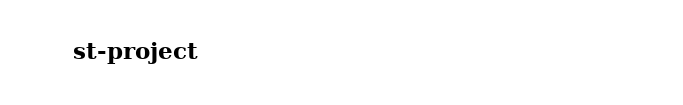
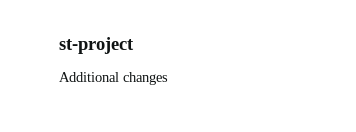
(198, 53) none -> [59,72,168,85] // Additional changes

